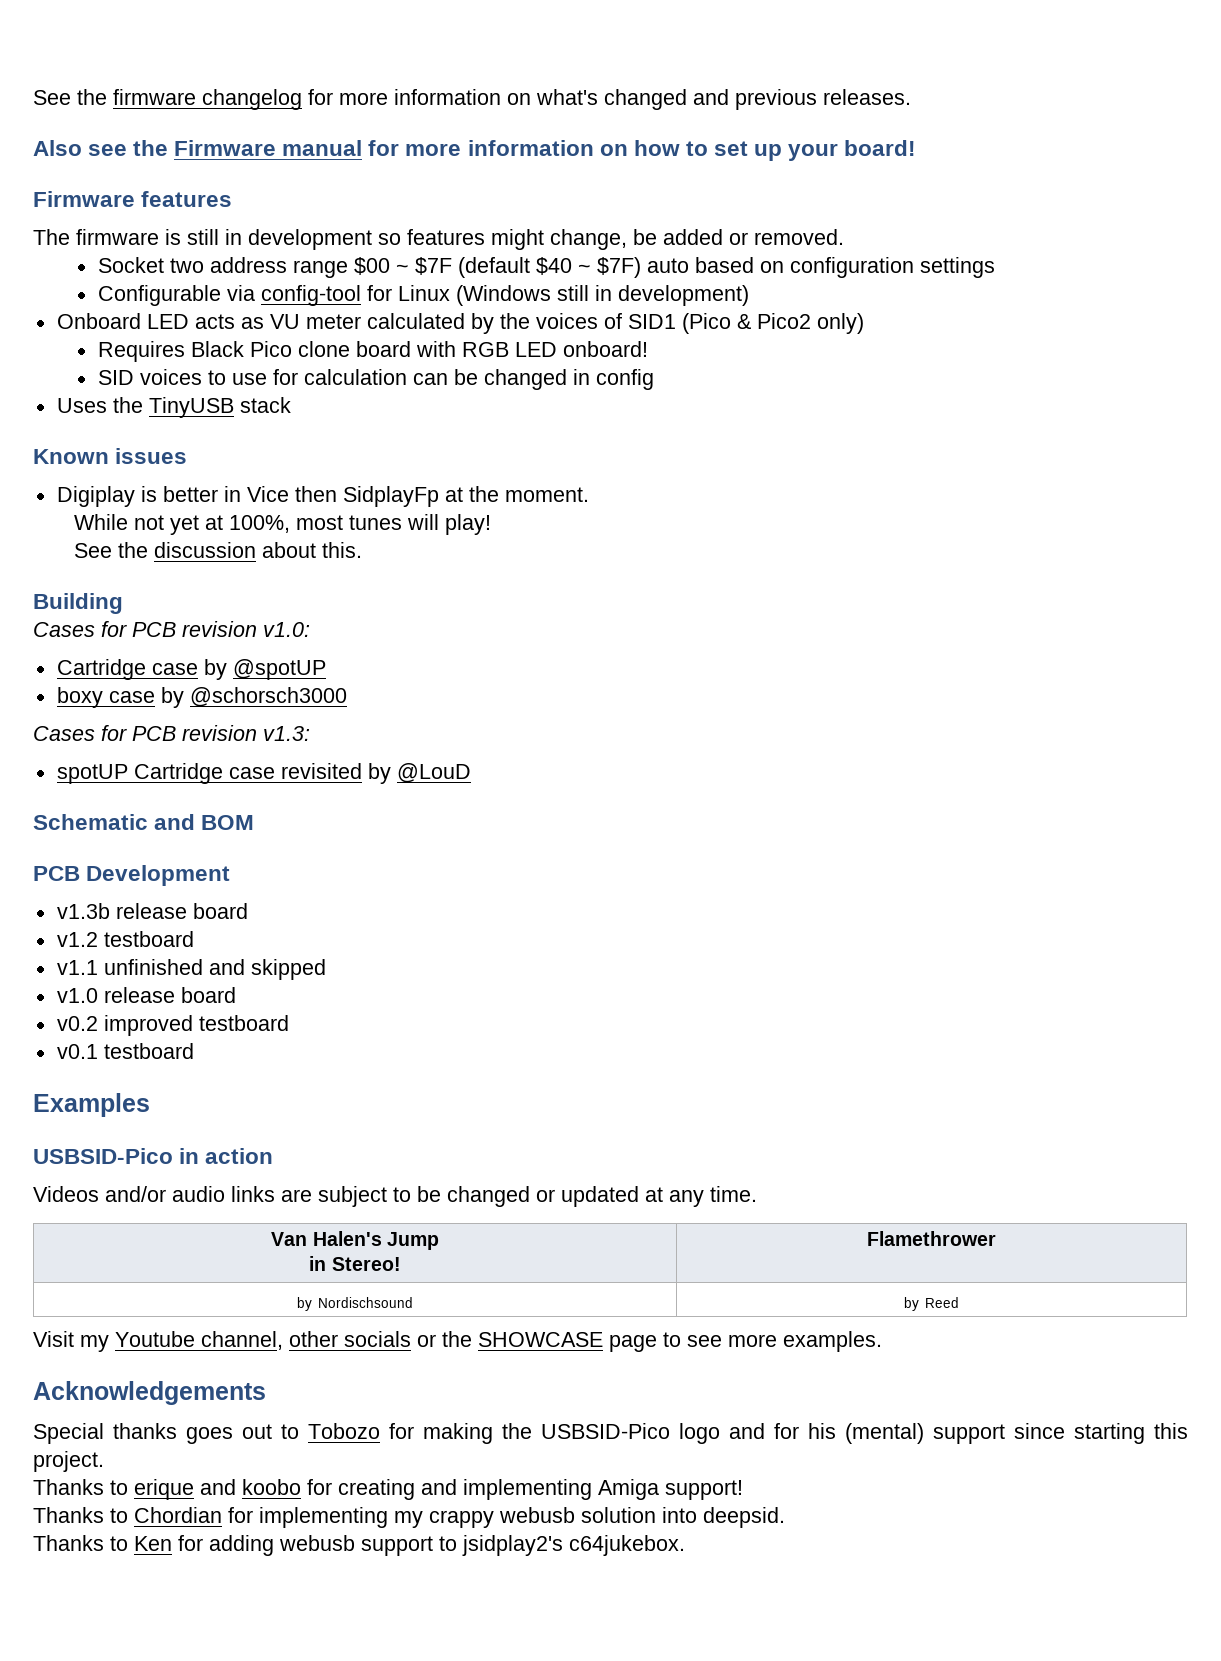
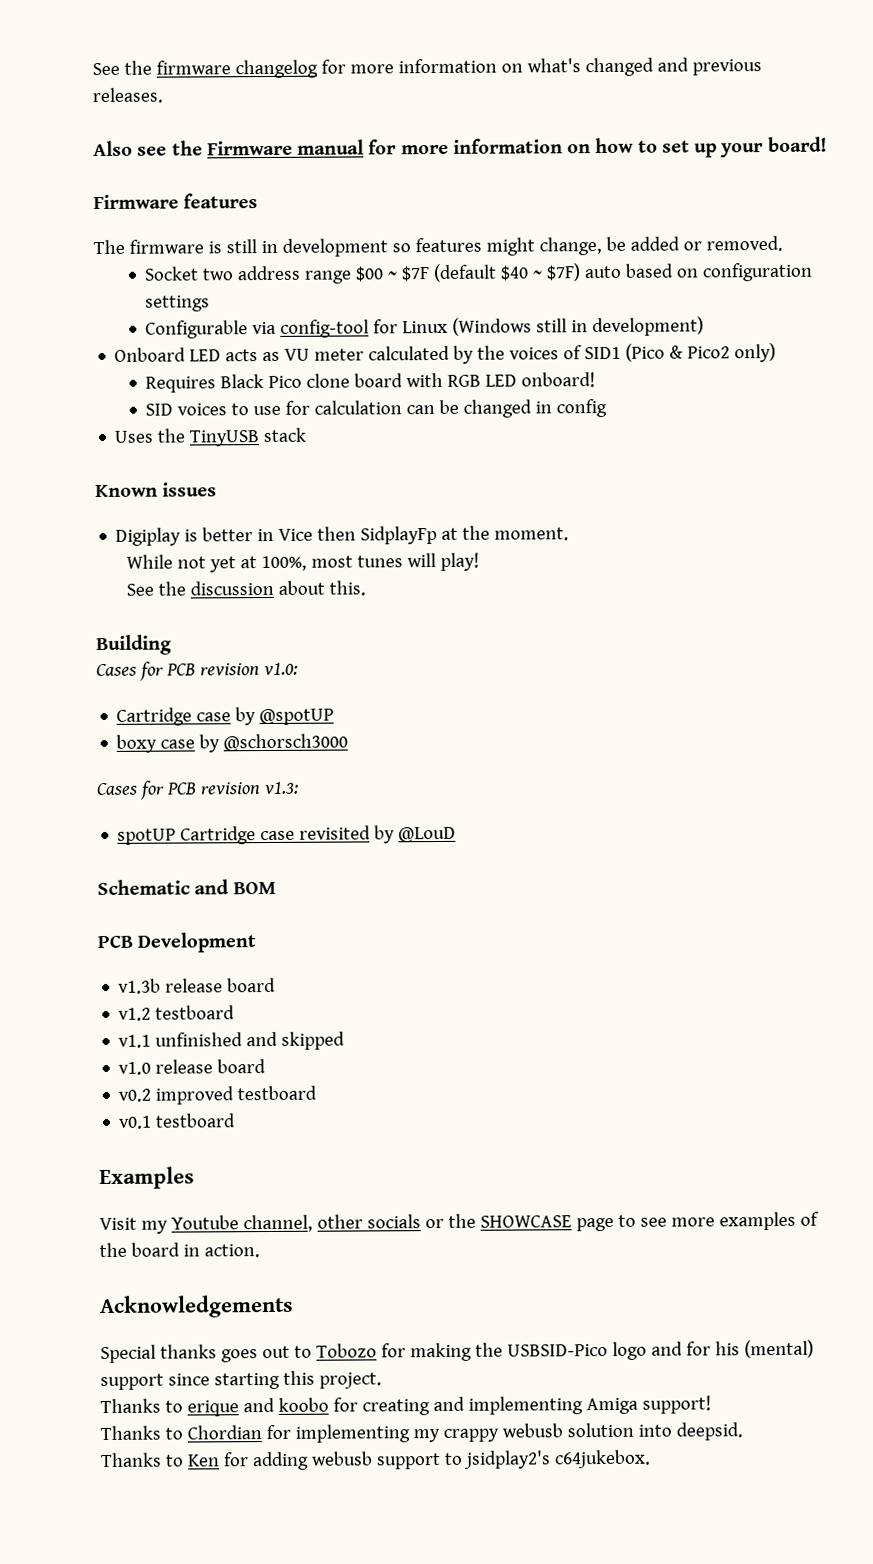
[33,1148,274,1164] [33,1186,757,1207] [271,1231,439,1250] [309,1256,401,1271] [867,1231,996,1246] [297,1297,413,1311] [904,1297,959,1311] // USBSID-Pico in action // Videos and/or audio links are subject to be changed or updated at any time. // Van Halen's Jump // in Stereo! | Flamethrower // by Nordischsound | by Reed -> (194, 1178) none
[783,1331,882,1352] examples. -> [718,1211,819,1231] [99,1242,260,1258] examples of the board in action.

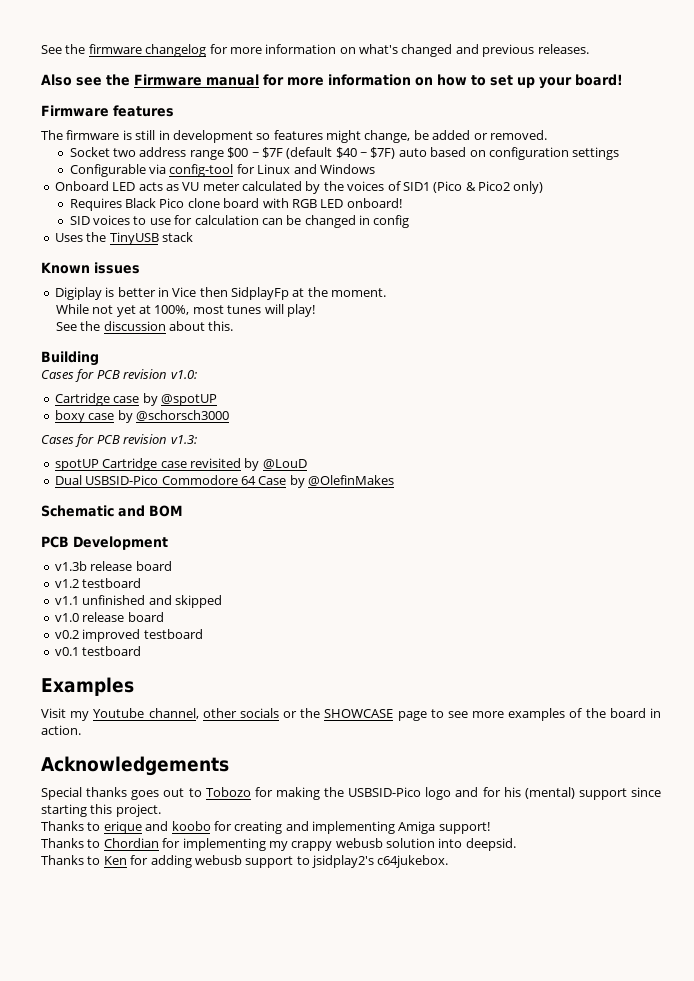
[452,316,705,337] (Windows still in development) -> [293,164,375,174] and Windows
(457, 834) none -> [54,475,394,488] // Dual USBSID-Pico Commodore 64 Case by @OlefinMakes

